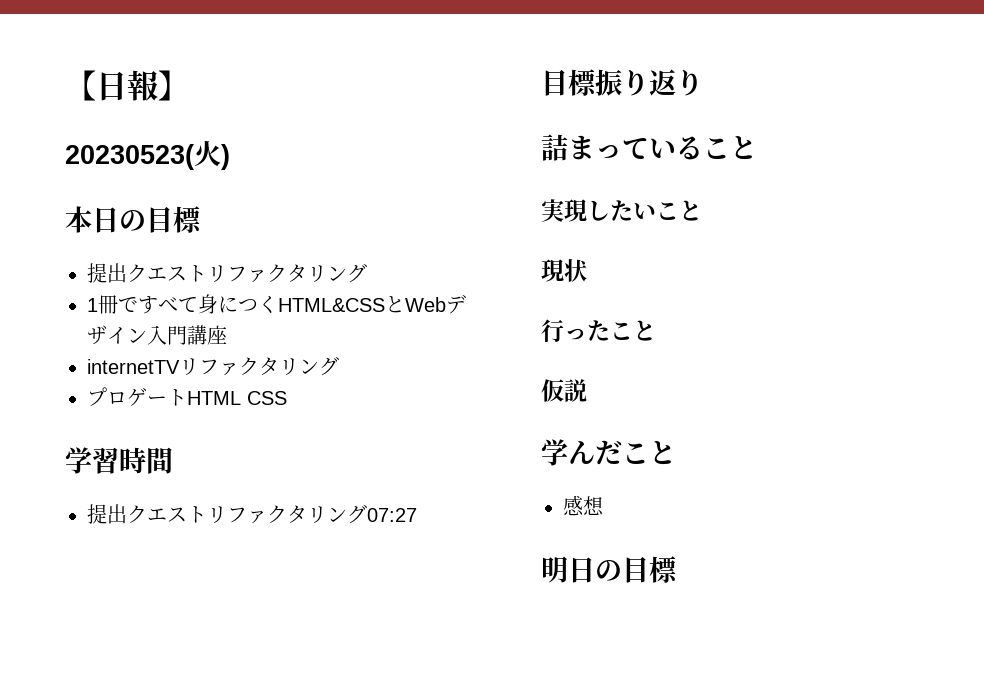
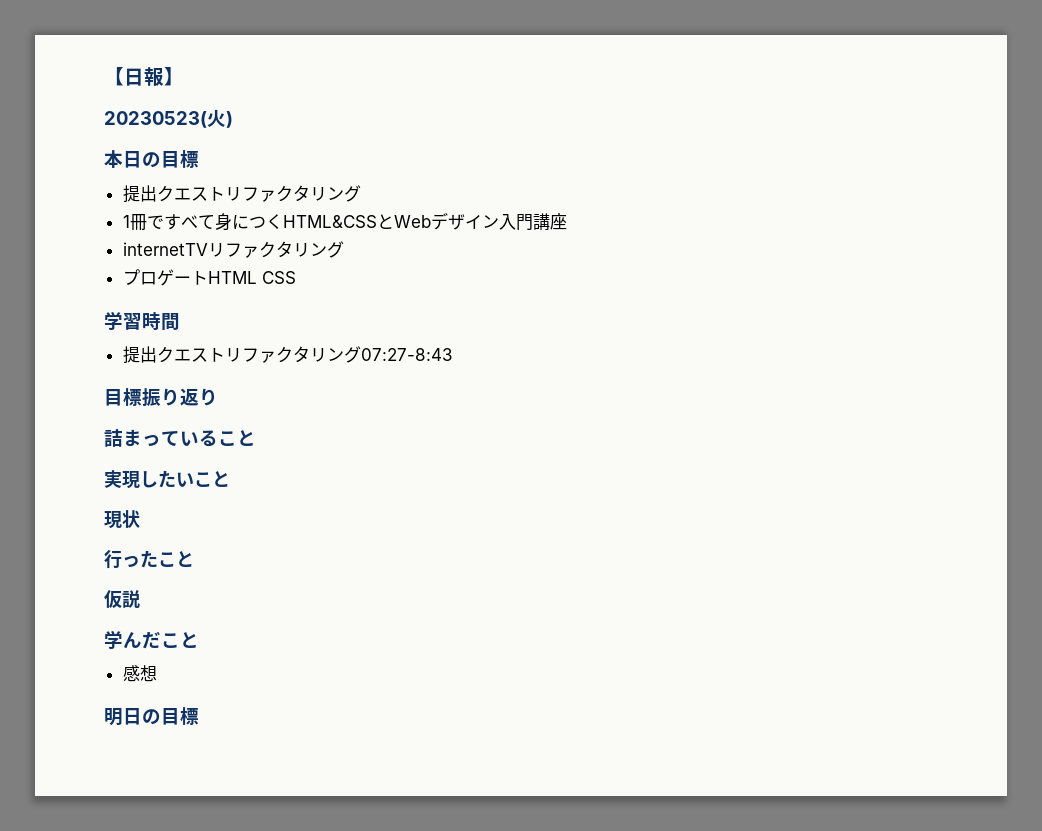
[367,508,417,522] 07:27 -> [360,348,453,361] 07:27-8:43

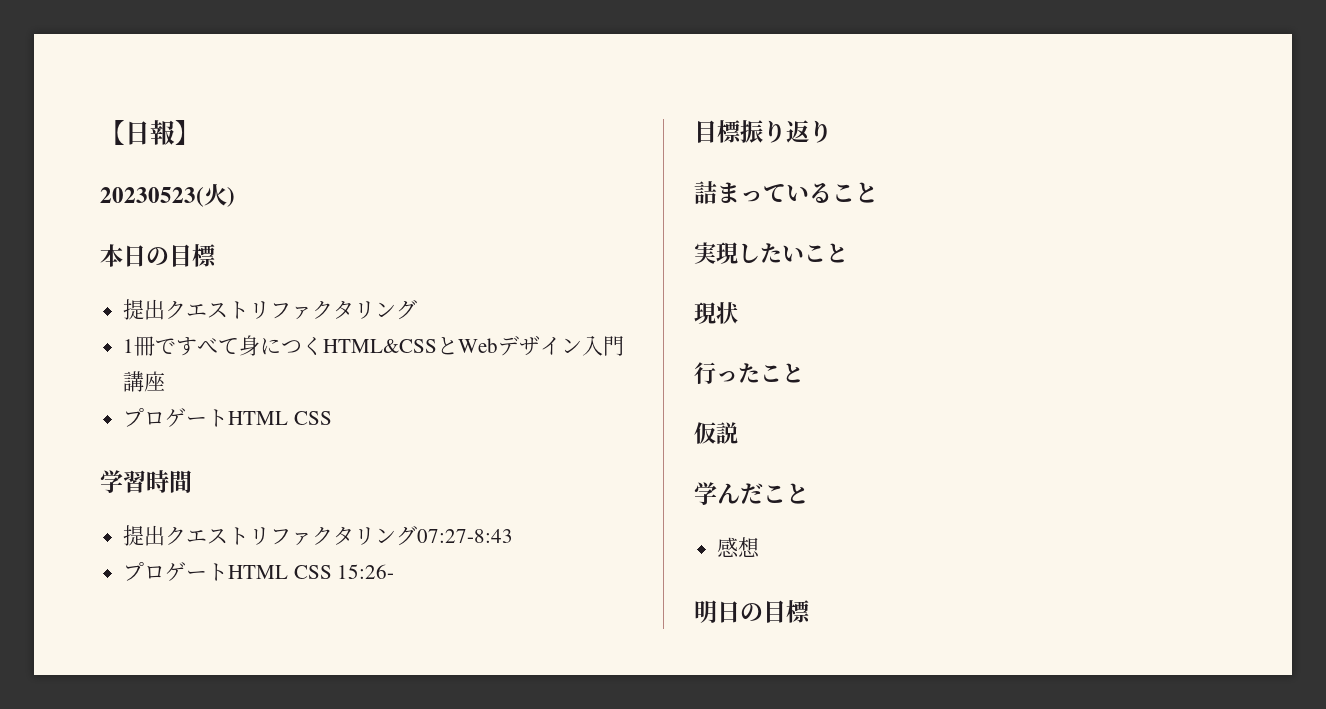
[122,241,344,258] // internetTVリファクタリング -> (166, 381) none
(453, 354) none -> [123,562,395,581] // プロゲートHTML CSS 15:26-

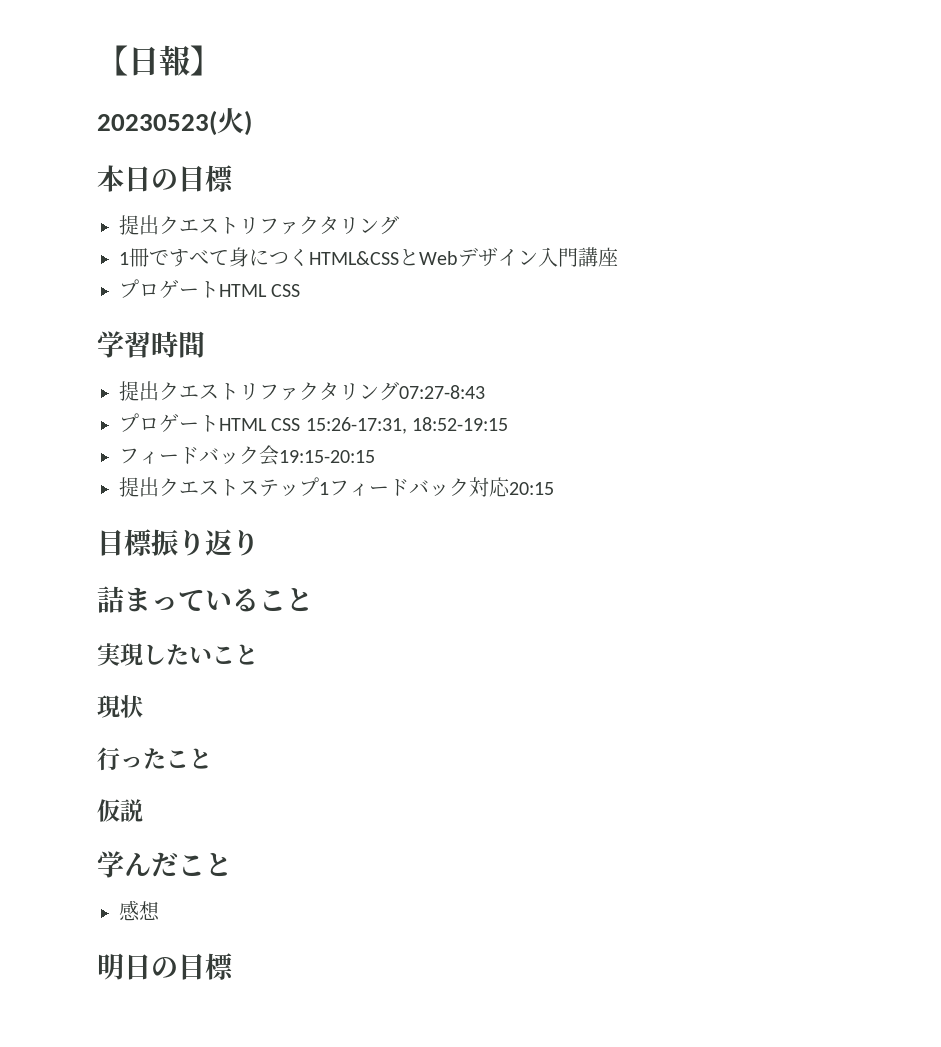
[337,564,395,579] 15:26- -> [305,417,509,434] [119,445,375,466] [119,477,554,497] 15:26-17:31, 18:52-19:15 // フィードバック会19:15-20:15 // 提出クエストステップ1フィードバック対応20:15

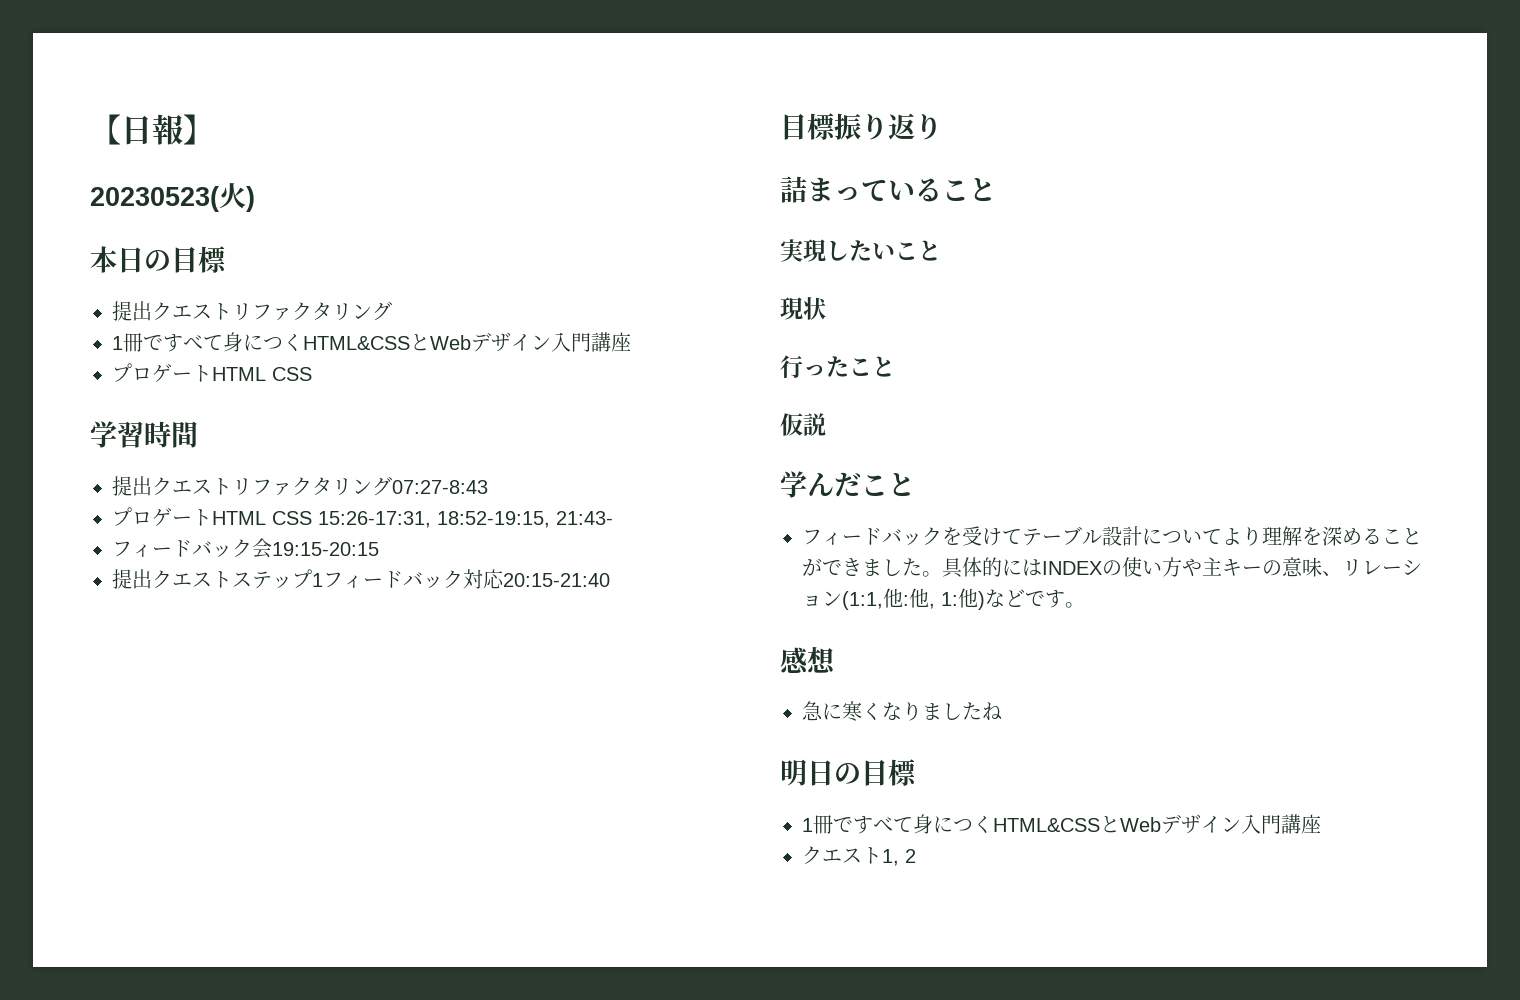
[412,417,509,431] 18:52-19:15 -> [437,511,613,528] 18:52-19:15, 21:43-
[509,482,554,495] 20:15 -> [503,573,610,587] 20:15-21:40
[119,900,160,921] [97,953,234,980] 感想 // 明日の目標 -> [802,526,1422,546] [802,557,1422,578] [802,588,1085,610] [780,646,836,674] [802,701,1002,722] [780,759,917,786] [802,814,1321,834] [802,846,916,866] フィードバックを受けてテーブル設計についてより理解を深めることができました。具体的にはINDEXの使い方や主キーの意味、リレーション(1:1,他:他, 1:他)などです。 // 感想 // 急に寒くなりましたね // 明日の目標 // 1冊ですべて身につくHTML&CSSとWebデザイン入門講座 // クエスト1, 2

